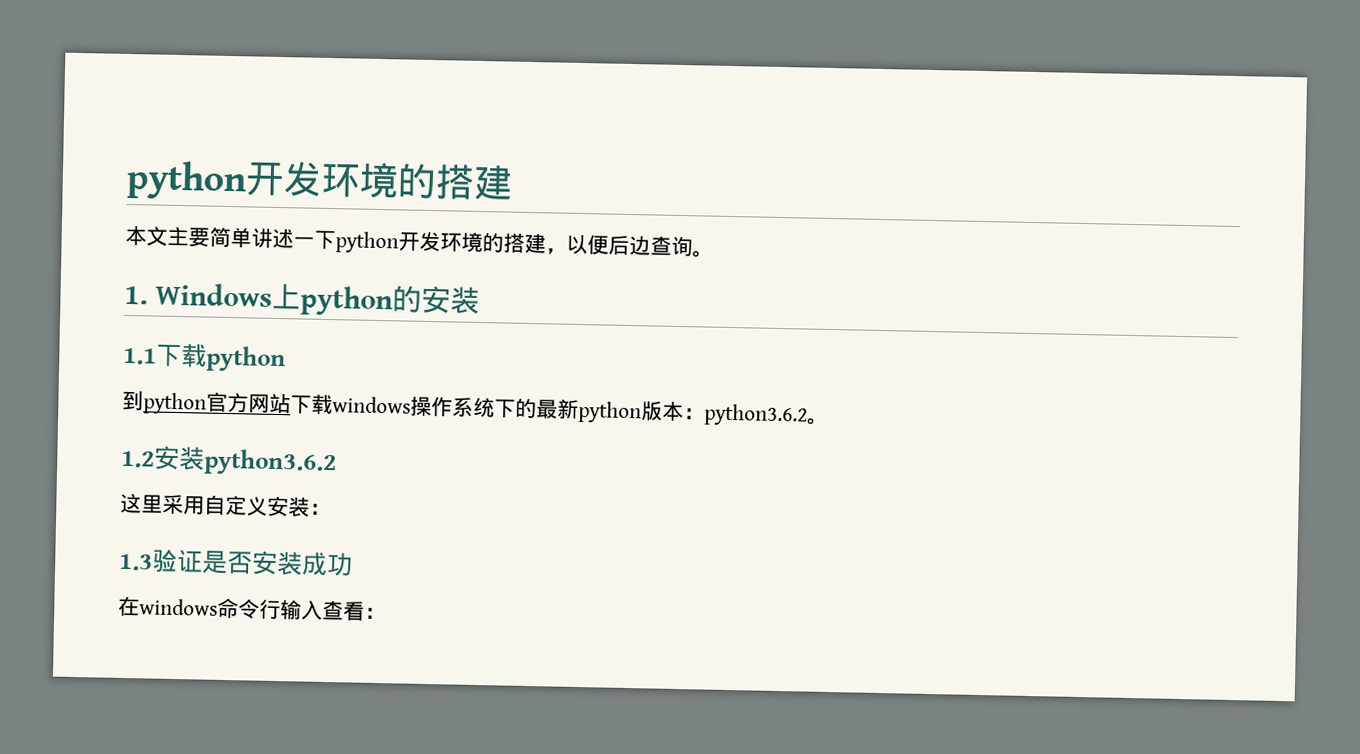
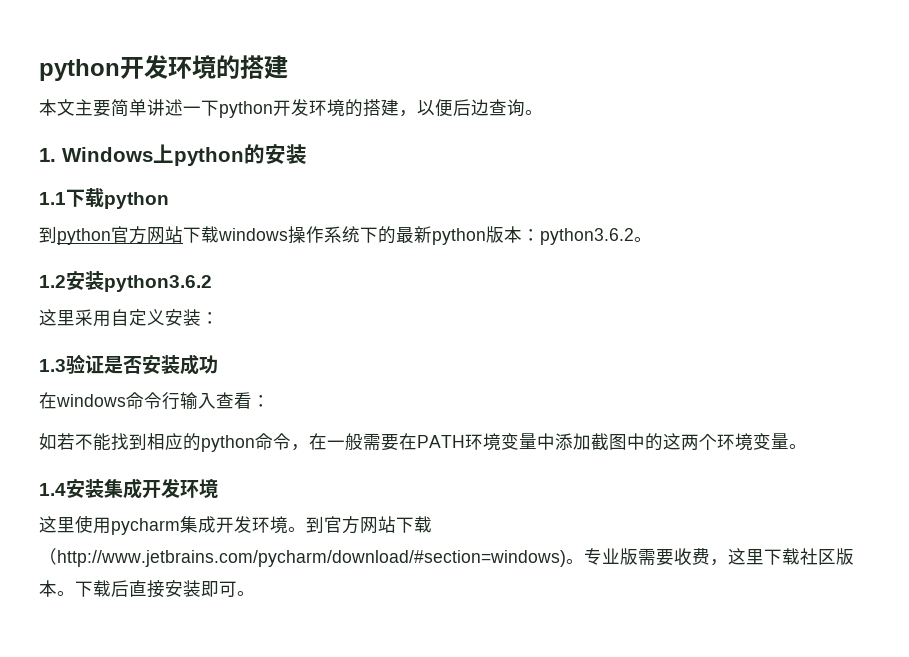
(386, 613) none -> [39,433,807,452] [39,478,218,499] [39,515,432,535] [39,548,854,567] [39,580,255,598] // 如若不能找到相应的python命令，在一般需要在PATH环境变量中添加截图中的这两个环境变量。 // 1.4安装集成开发环境 // 这里使用pycharm集成开发环境。到官方网站下载（http://www.jetbrains.com/pycharm/download/#section=windows)。专业版需要收费，这里下载社区版本。下载后直接安装即可。

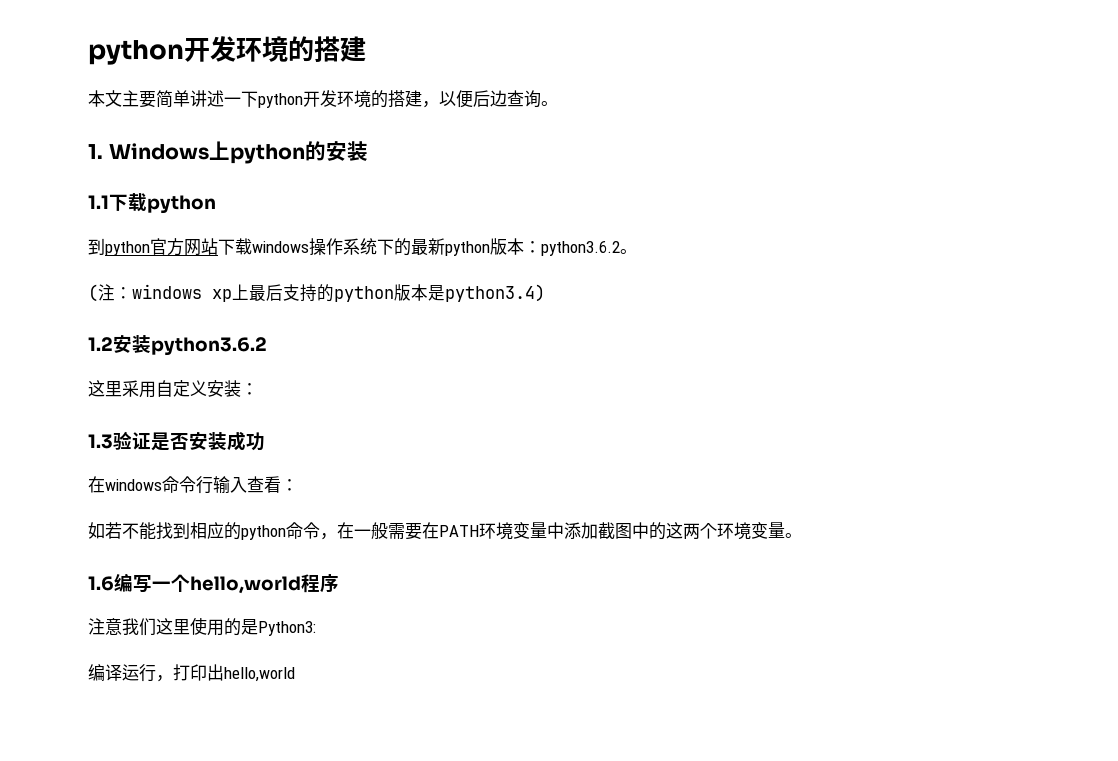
(652, 239) none -> [88,284,545,302] // (注：windows xp上最后支持的python版本是python3.4)
[39,478,218,499] [39,515,432,535] [39,548,854,567] [39,580,255,598] 1.4安装集成开发环境 // 这里使用pycharm集成开发环境。到官方网站下载（http://www.jetbrains.com/pycharm/download/#section=windows)。专业版需要收费，这里下载社区版本。下载后直接安装即可。 -> [88,573,339,594] [88,617,316,636] [88,664,295,682] 1.6编写一个hello,world程序 // 注意我们这里使用的是Python3: // 编译运行，打印出hello,world

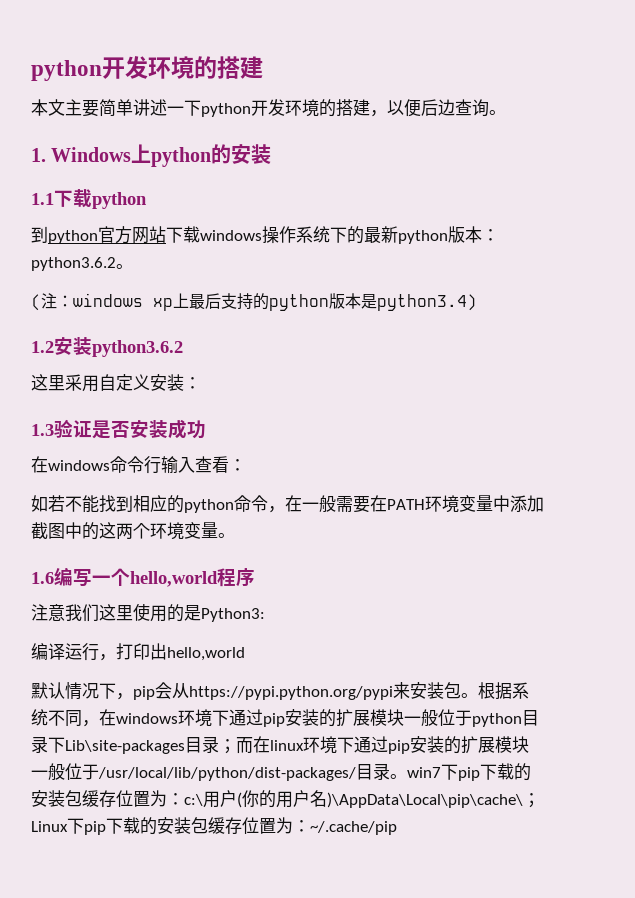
(295, 674) none -> [31,682,529,700] [31,709,539,727] [31,736,529,754] [31,763,531,781] [31,790,540,808] [31,817,397,835] // 默认情况下，pip会从https://pypi.python.org/pypi来安装包。根据系统不同，在windows环境下通过pip安装的扩展模块一般位于python目录下Lib\site-packages目录；而在linux环境下通过pip安装的扩展模块一般位于/usr/local/lib/python/dist-packages/目录。win7下pip下载的安装包缓存位置为：c:\用户(你的用户名)\AppData\Local\pip\cache\；Linux下pip下载的安装包缓存位置为：~/.cache/pip

